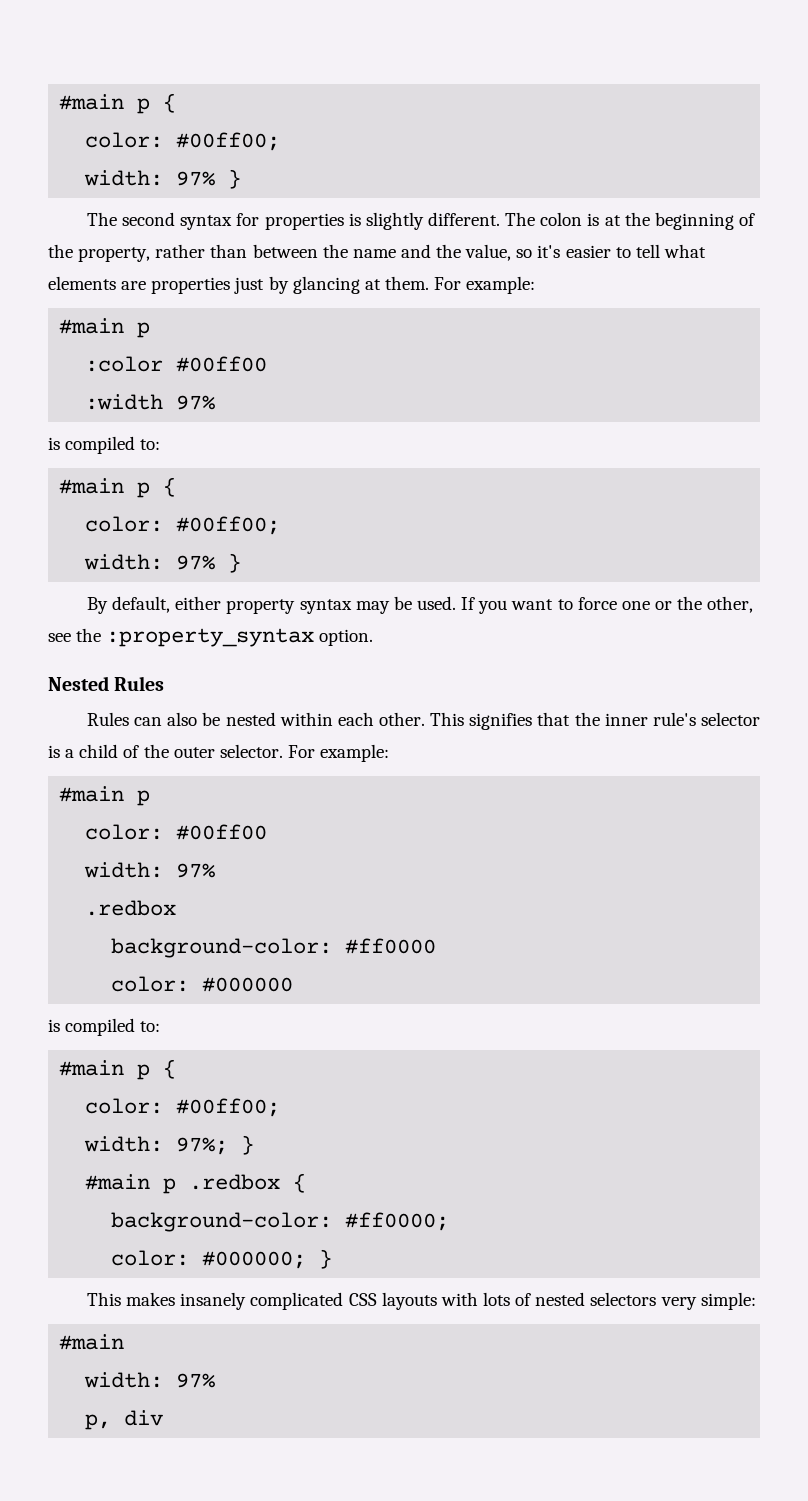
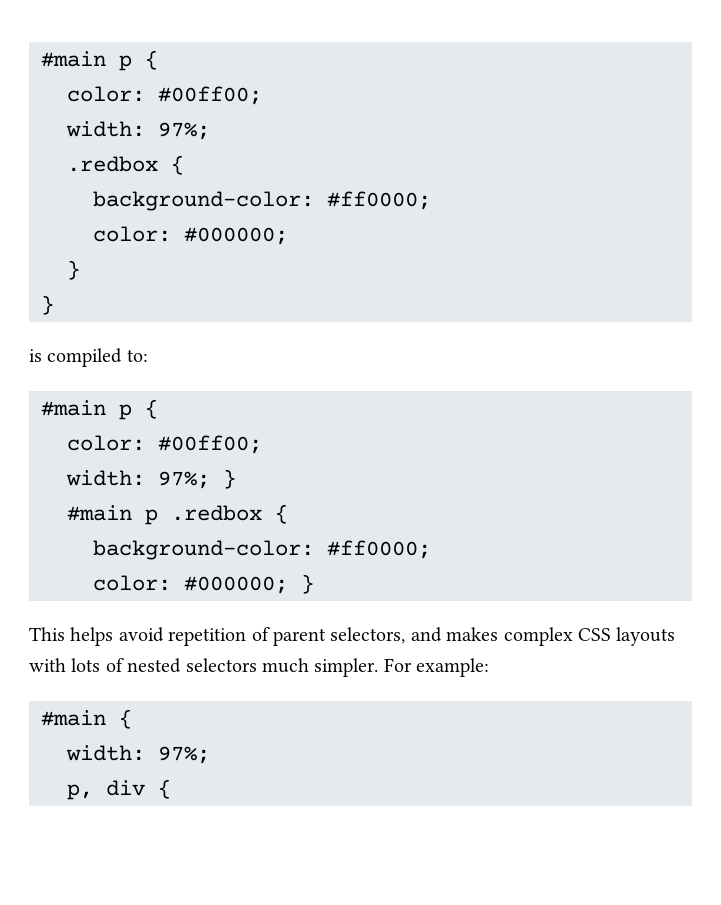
[59,93,177,114] [85,132,281,151] [84,169,242,189] [87,212,755,230] [48,244,706,262] [48,276,536,294] [59,318,151,338] [85,356,268,372] [85,394,216,410] [48,436,161,454] [59,477,177,498] [85,516,281,535] [84,553,242,573] [87,596,754,614] [48,628,374,647] [48,676,165,691] [87,712,760,730] [48,744,390,762] [59,786,151,806] [85,824,268,840] [84,862,216,878] [85,900,177,916] [111,938,437,958] [111,976,294,992] #main p { // color: #00ff00; // width: 97% } // The second syntax for properties is slightly different. The colon is at the beginning of the property, rather than between the name and the value, so it's easier to tell what elements are properties just by glancing at them. For example: // #main p // :color #00ff00 // :width 97% // is compiled to: // #main p { // color: #00ff00; // width: 97% } // By default, either property syntax may be used. If you want to force one or the other, see the :property_syntax option. // Nested Rules // Rules can also be nested within each other. This signifies that the inner rule's selector is a child of the outer selector. For example: // #main p // color: #00ff00 // width: 97% // .redbox // background-color: #ff0000 // color: #000000 -> [41,50,158,71] [67,86,262,105] [66,121,210,140] [67,155,184,175] [93,191,431,211] [93,226,288,245] [67,260,80,280] [41,295,54,315] #main p { // color: #00ff00; // width: 97%; // .redbox { // background-color: #ff0000; // color: #000000; // } // }
[126,1292,344,1310] makes insanely complicated -> [70,627,573,646] helps avoid repetition of parent selectors, and makes complex
[660,1292,756,1310] [59,1334,125,1350] [84,1372,216,1388] very simple: // #main // width: 97% -> [262,658,490,677] [41,709,132,729] [66,745,210,764] much simpler. For example: // #main { // width: 97%;
(164, 1418) none -> [158,779,171,799] {

